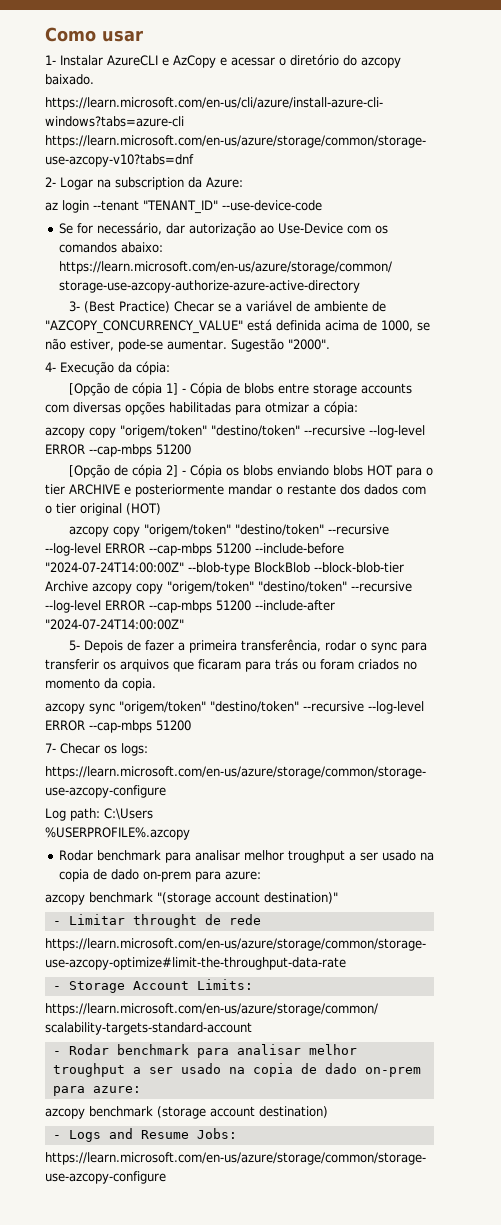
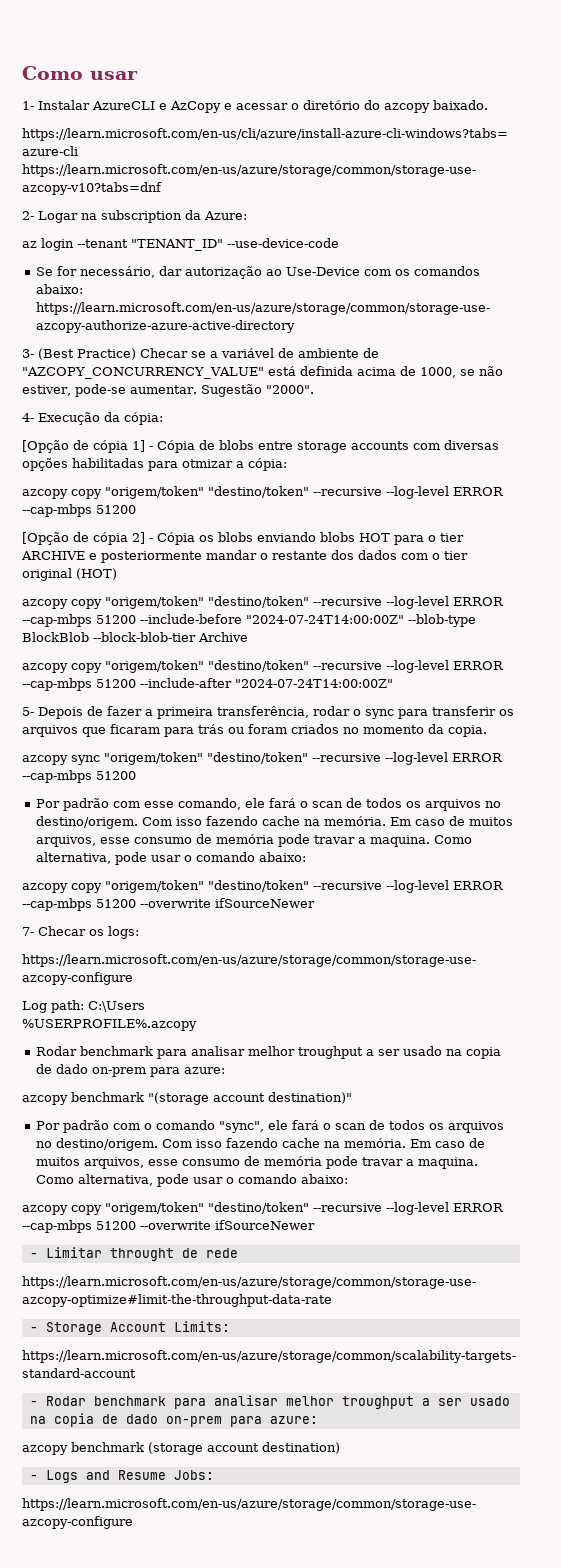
(88, 586) none -> (248, 637) //
(191, 725) none -> [36,798,502,811] [36,816,514,829] [36,834,473,847] [36,852,307,865] [22,880,504,893] [22,898,315,911] // Por padrão com esse comando, ele fará o scan de todos os arquivos no destino/origem. Com isso fazendo cache na memória. Em caso de muitos arquivos, esse consumo de memória pode travar a maquina. Como alternativa, pode usar o comando abaixo: // azcopy copy "origem/token" "destino/token" --recursive --log-level ERROR --cap-mbps 51200 --overwrite ifSourceNewer
(338, 898) none -> [36,1120,505,1133] [36,1138,486,1151] [36,1156,479,1169] [36,1174,349,1187] [22,1202,504,1215] [22,1220,315,1233] // Por padrão com o comando "sync", ele fará o scan de todos os arquivos no destino/origem. Com isso fazendo cache na memória. Em caso de muitos arquivos, esse consumo de memória pode travar a maquina. Como alternativa, pode usar o comando abaixo: // azcopy copy "origem/token" "destino/token" --recursive --log-level ERROR --cap-mbps 51200 --overwrite ifSourceNewer

